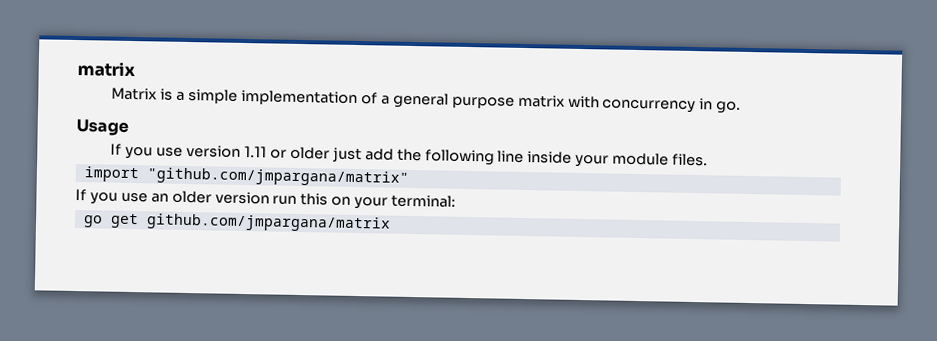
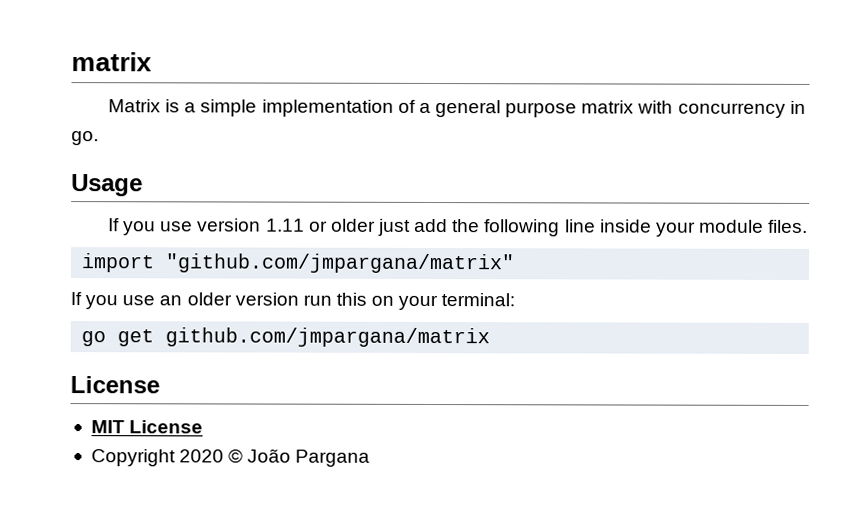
(391, 223) none -> [70,376,160,394] [90,420,204,434] [90,448,371,467] // License // MIT License // Copyright 2020 © João Pargana

